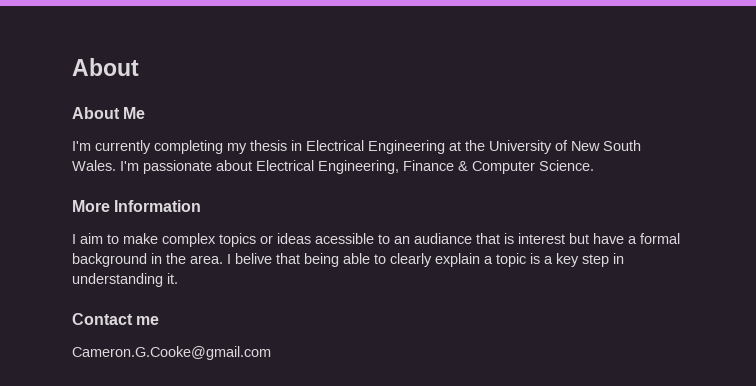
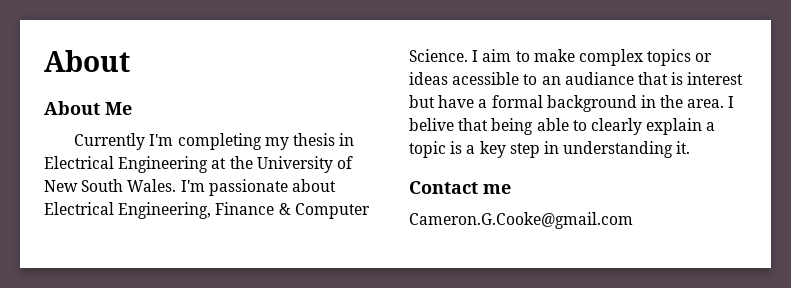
[72,140,151,154] I'm currently -> [74,133,174,150] Currently I'm
[72,200,202,212] // More Information // -> (468, 55) none

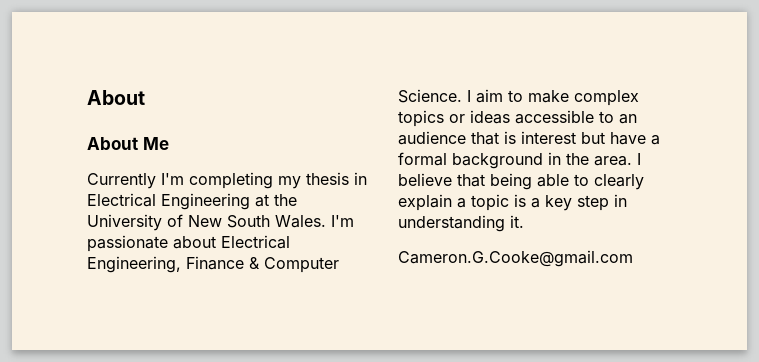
[452,72,520,85] acessible -> [515,110,594,124] accessible
[564,72,634,85] audiance -> [398,131,466,145] audience
[409,118,454,131] belive -> [398,173,452,186] believe
[409,181,511,194] // Contact me -> (524, 221) none

